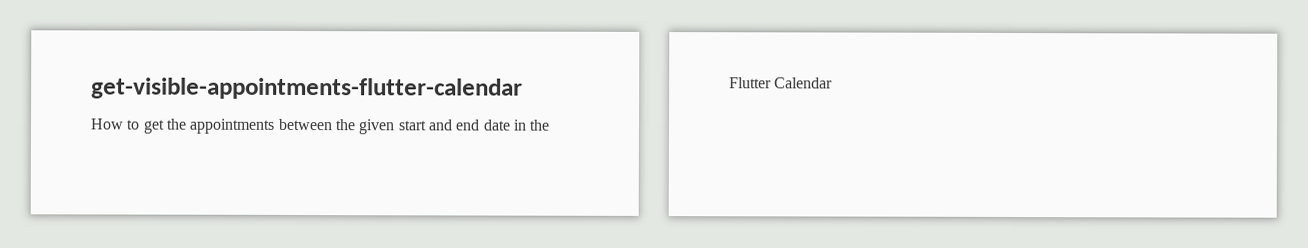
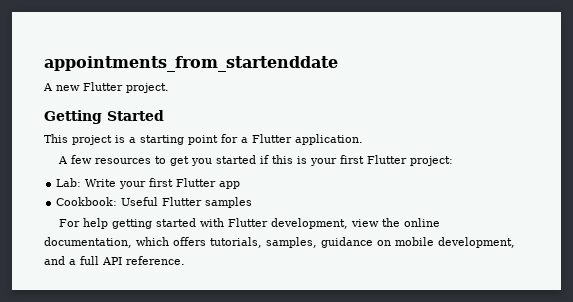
[91,77,523,100] [90,118,551,135] [729,77,834,89] get-visible-appointments-flutter-calendar // How to get the appointments between the given start and end date in the Flutter Calendar -> [44,56,338,72] [43,82,169,93] [44,110,164,124] [44,134,363,145] [57,155,453,166] [56,178,241,189] [56,197,253,208] [58,218,440,229] [44,237,515,248] [44,256,185,265] appointments_from_startenddate // A new Flutter project. // Getting Started // This project is a starting point for a Flutter application. // A few resources to get you started if this is your first Flutter project: // Lab: Write your first Flutter app // Cookbook: Useful Flutter samples // For help getting started with Flutter development, view the online documentation, which offers tutorials, samples, guidance on mobile development, and a full API reference.

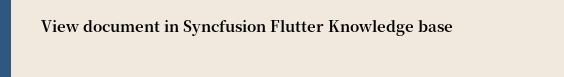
[44,56,338,72] [43,82,169,93] [44,110,164,124] [44,134,363,145] [57,155,453,166] [56,178,241,189] [56,197,253,208] [58,218,440,229] [44,237,515,248] [44,256,185,265] appointments_from_startenddate // A new Flutter project. // Getting Started // This project is a starting point for a Flutter application. // A few resources to get you started if this is your first Flutter project: // Lab: Write your first Flutter app // Cookbook: Useful Flutter samples // For help getting started with Flutter development, view the online documentation, which offers tutorials, samples, guidance on mobile development, and a full API reference. -> [41,19,454,36] View document in Syncfusion Flutter Knowledge base

